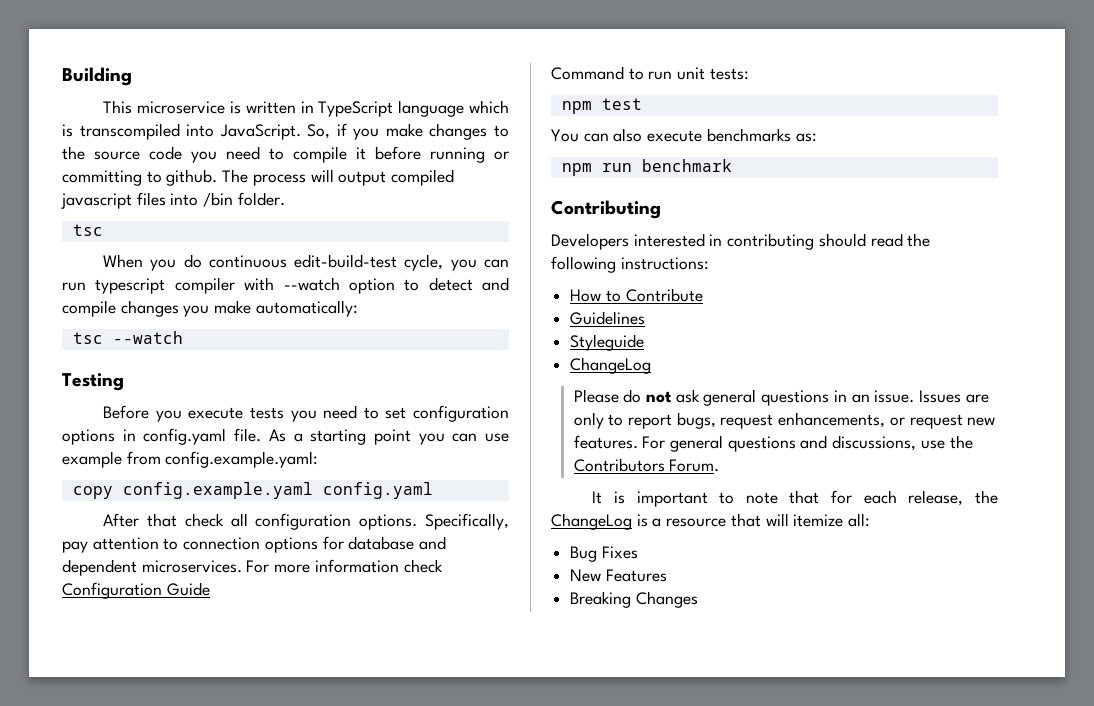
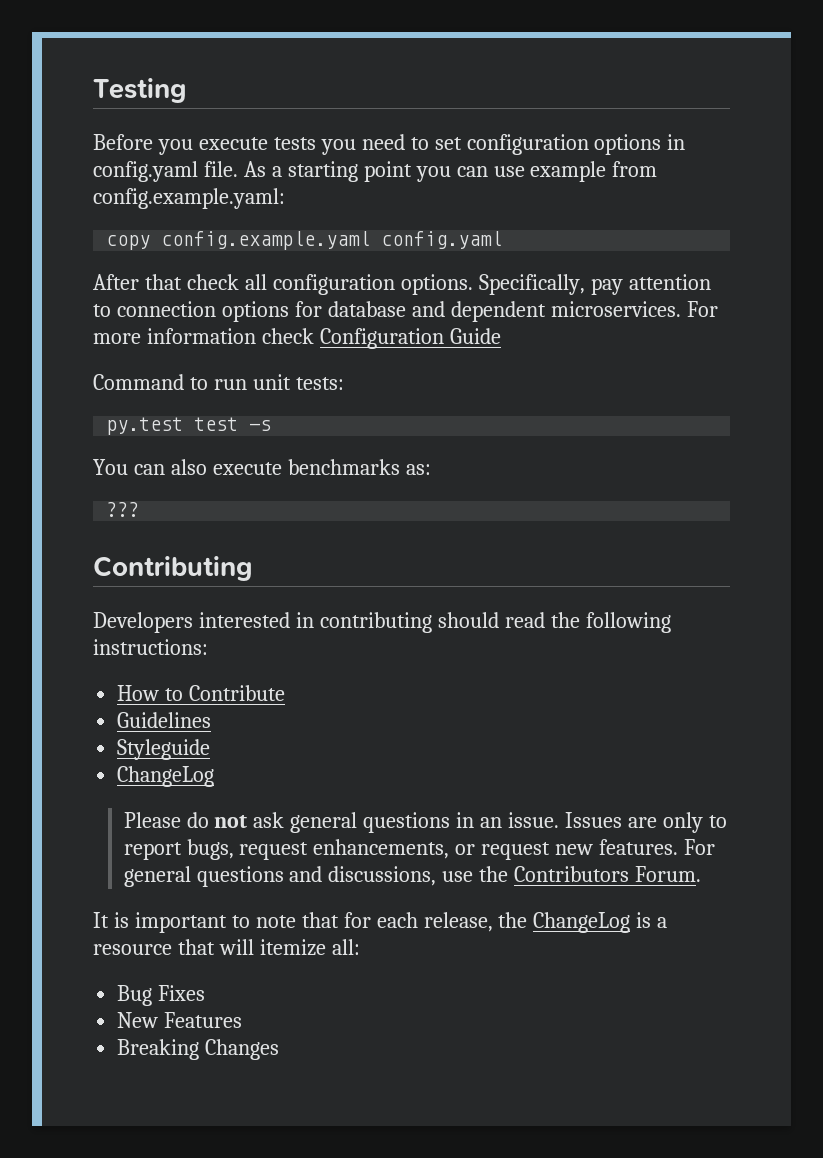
[62,67,132,86] [103,100,509,117] [62,123,509,140] [62,146,509,163] [62,169,455,186] [61,192,285,209] [72,224,103,236] [103,254,510,271] [62,277,509,294] [62,300,358,317] [72,331,183,344] Building // This microservice is written in TypeScript language which is transcompiled into JavaScript. So, if you make changes to the source code you need to compile it before running or committing to github. The process will output compiled javascript files into /bin folder. // tsc // When you do continuous edit-build-test cycle, you can run typescript compiler with --watch option to detect and compile changes you make automatically: // tsc --watch // -> (93, 90) none
[561,101,592,114] npm -> [106,417,184,435] py.test
(642, 104) none -> [249,420,272,431] -s
[561,159,732,176] npm run benchmark -> [106,502,140,517] ???

